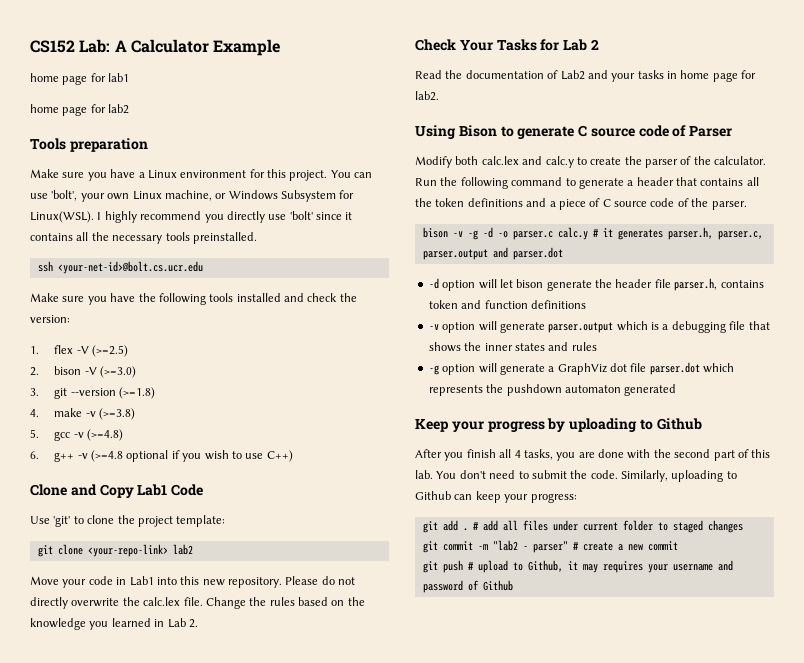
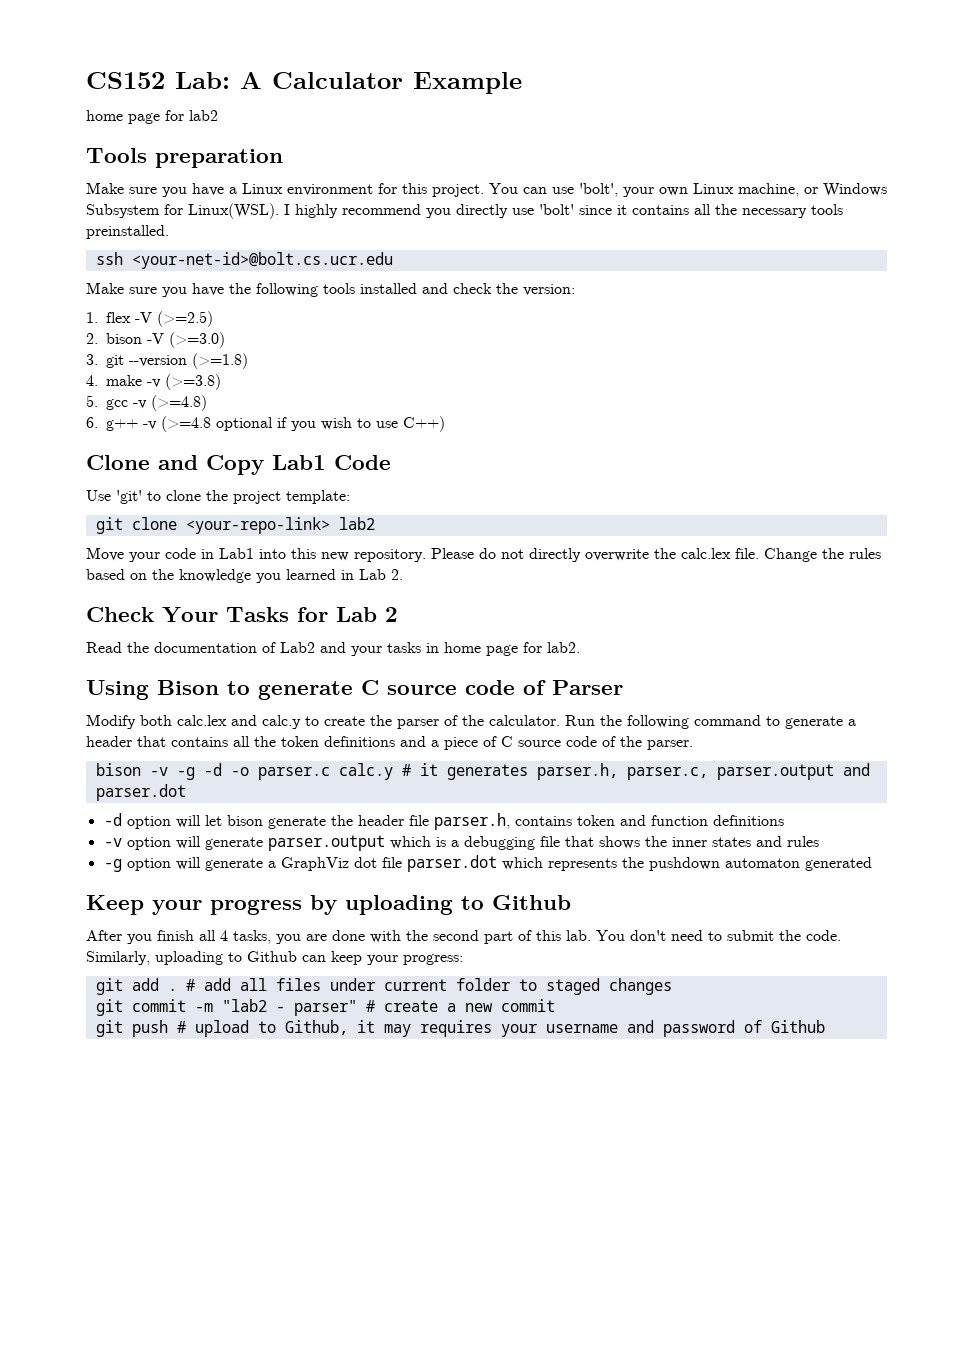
[30,73,130,85] // home page for lab1 -> (522, 83) none

